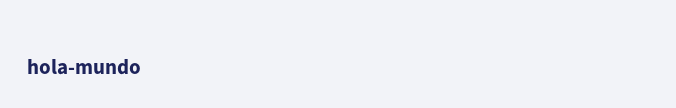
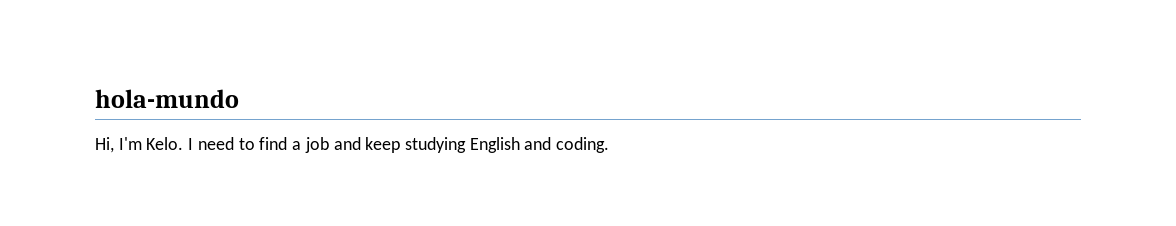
(141, 67) none -> [95,137,610,153] // Hi, I'm Kelo. I need to find a job and keep studying English and coding.

